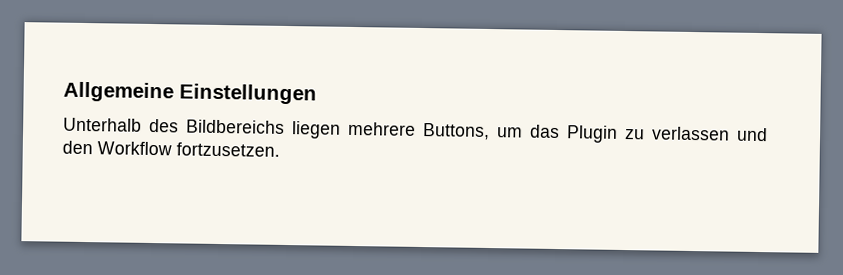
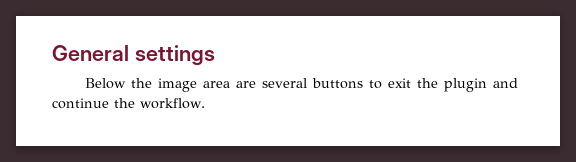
[63,81,317,105] [63,117,768,143] [62,140,280,157] Allgemeine Einstellungen // Unterhalb des Bildbereichs liegen mehrere Buttons, um das Plugin zu verlassen und den Workflow fortzusetzen. -> [52,45,215,66] [85,78,518,92] [52,98,205,109] General settings // Below the image area are several buttons to exit the plugin and continue the workflow.

